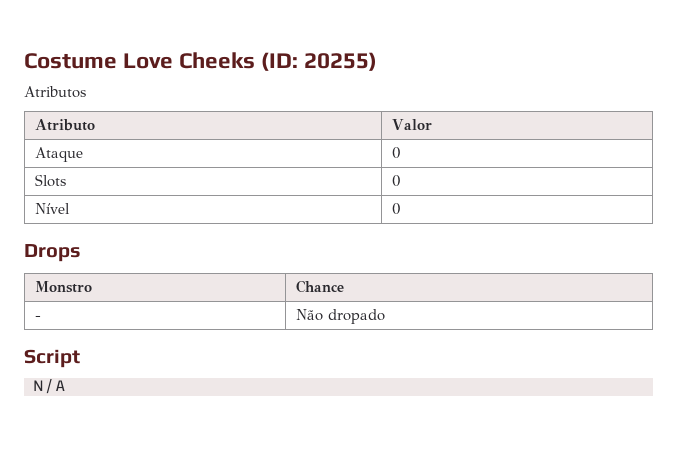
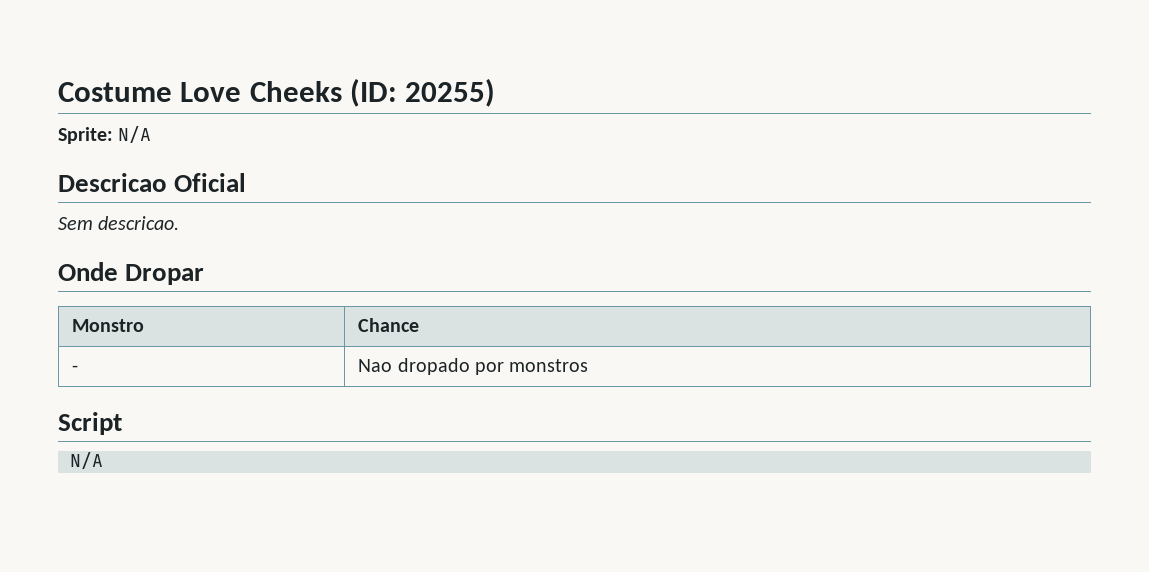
[24,86,86,98] [34,119,95,131] [391,119,432,130] [34,147,83,162] [391,147,401,159] [34,174,66,187] [391,175,401,187] [34,203,70,214] [391,203,401,215] [24,244,81,262] Atributos // Atributo | Valor // Ataque | 0 // Slots | 0 // Nível | 0 // Drops -> [58,126,152,144] [58,173,247,192] [58,216,180,230] [58,262,205,285] Sprite: N/A // Descricao Oficial // Sem descricao. // Onde Dropar
[295,309,323,321] Não -> [358,359,393,372] Nao
(385, 316) none -> [475,359,589,375] por monstros

